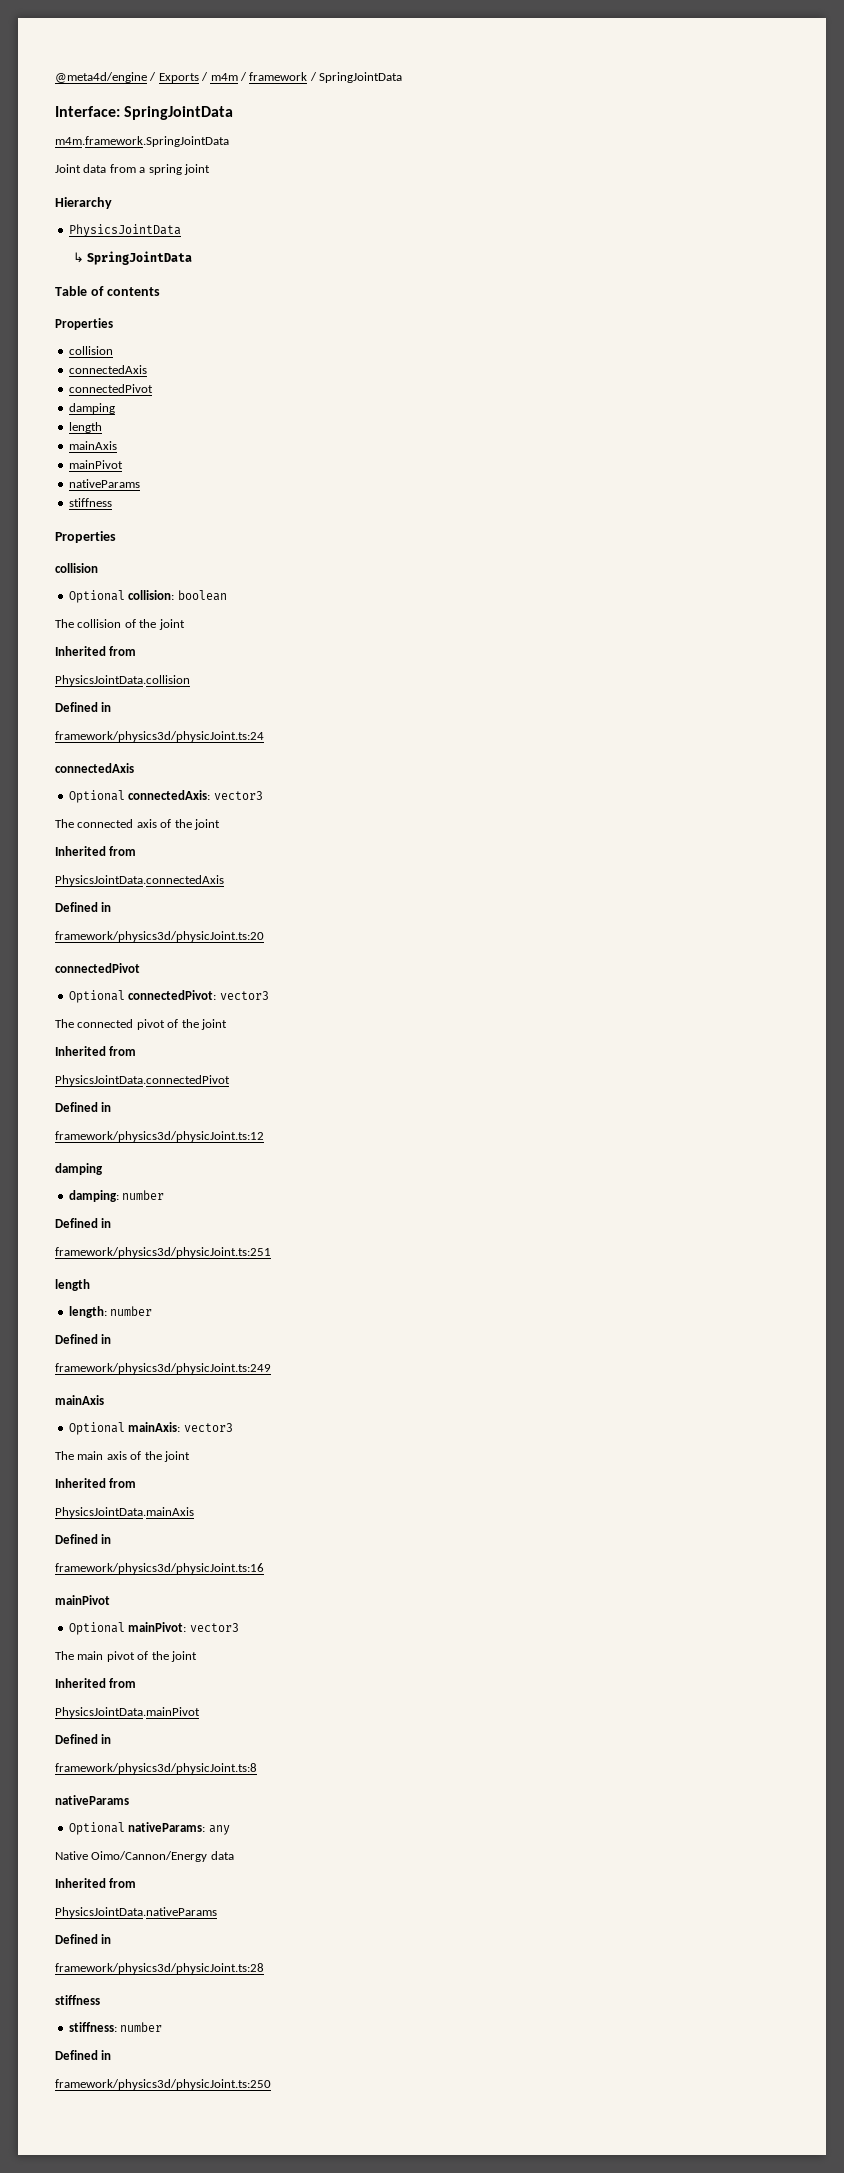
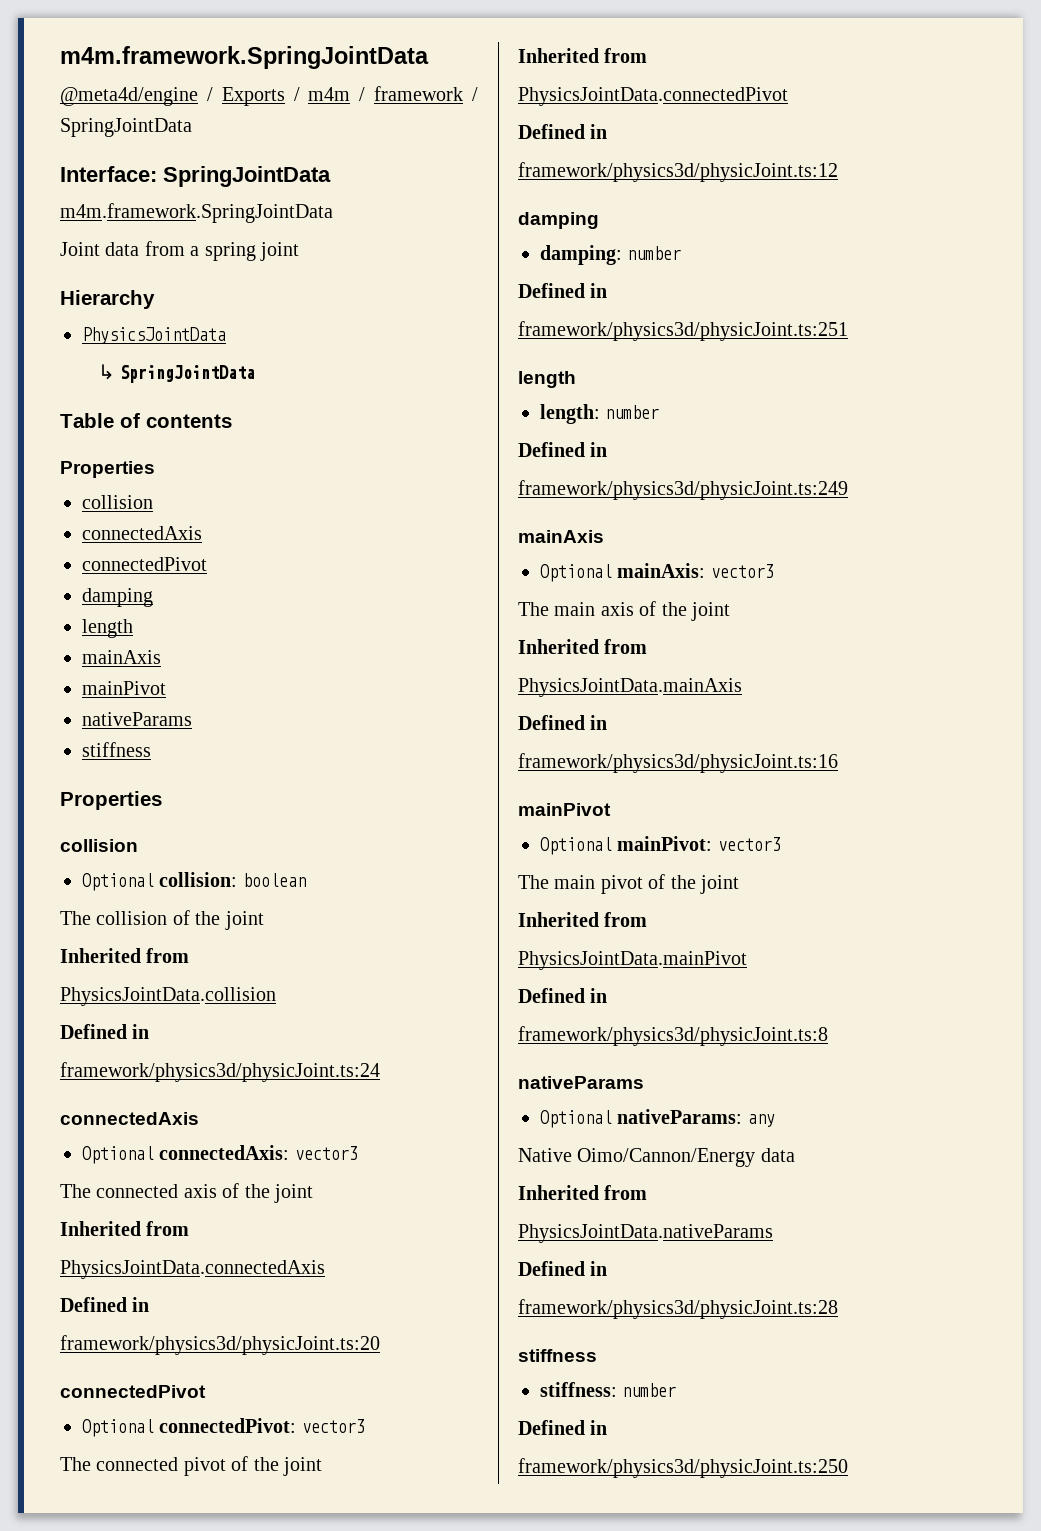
(55, 77) none -> [60,46,429,69] m4m.framework.SpringJointData //

